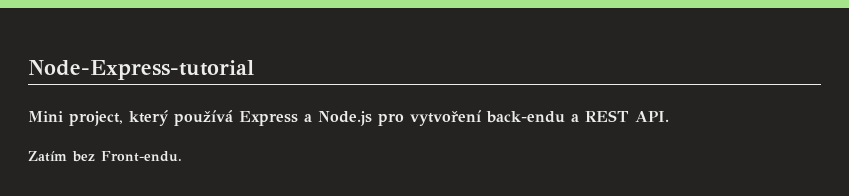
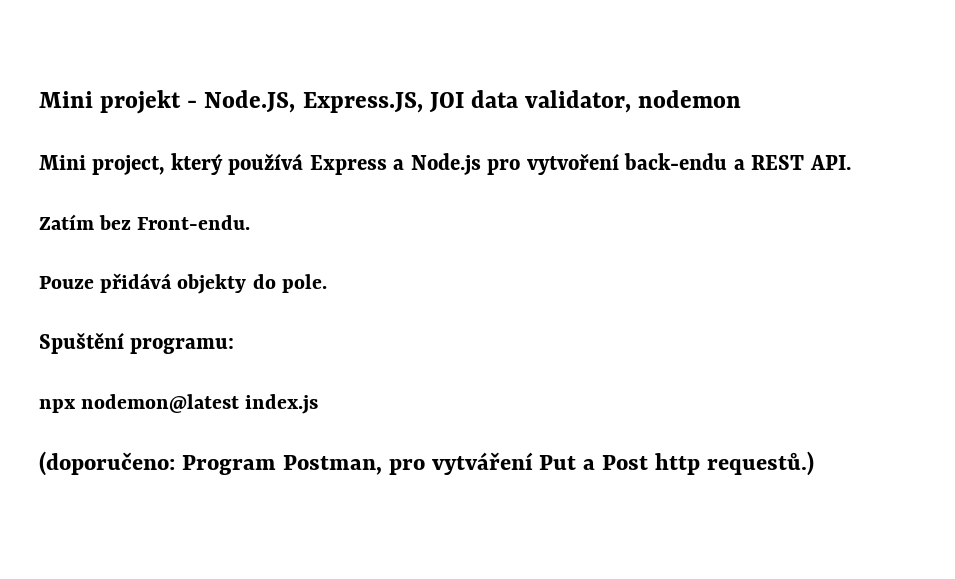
[28,60,254,80] Node-Express-tutorial -> [39,90,742,114] Mini projekt - Node.JS, Express.JS, JOI data validator, nodemon
(182, 156) none -> [39,273,327,294] [39,332,235,354] [39,394,319,414] [39,451,814,476] // Pouze přidává objekty do pole. // Spuštění programu: // npx nodemon@latest index.js // (doporučeno: Program Postman, pro vytváření Put a Post http requestů.)

